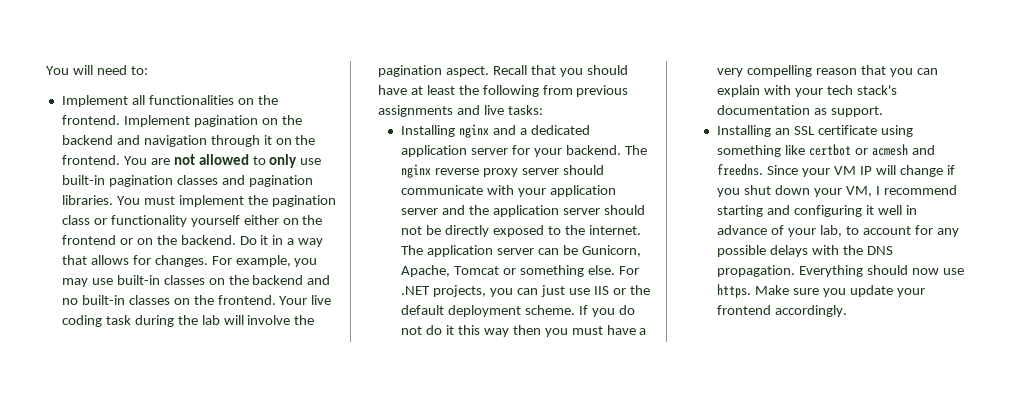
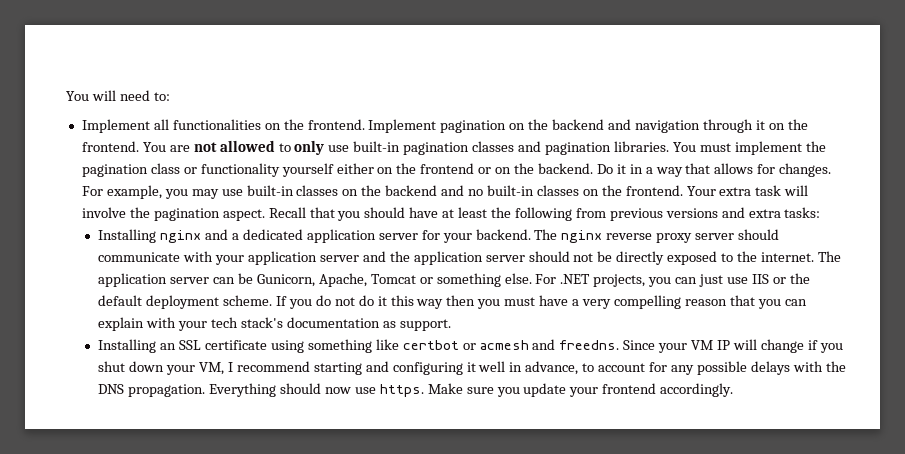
[311,295,332,305] [61,315,220,327] live coding task during the lab -> [719,185,782,196] extra task
[377,105,504,117] assignments and live -> [665,207,781,218] versions and extra
[717,225,842,237] advance of your lab, -> [525,361,579,375] advance,

